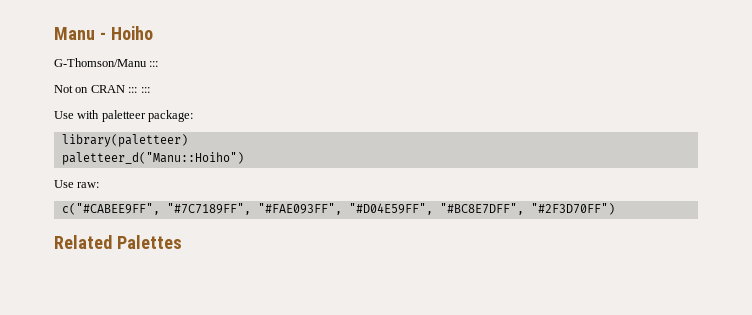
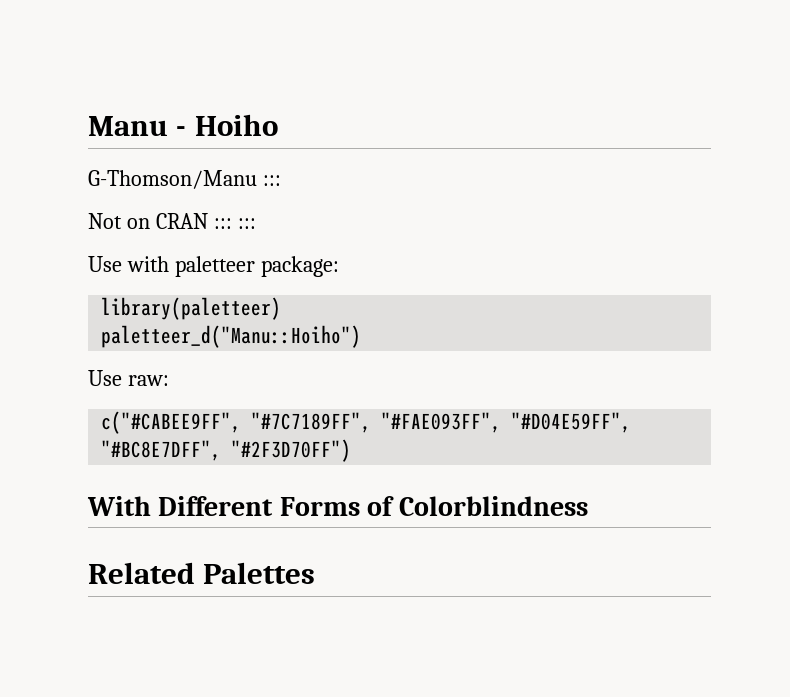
(615, 209) none -> [87,496,588,516] // With Different Forms of Colorblindness

